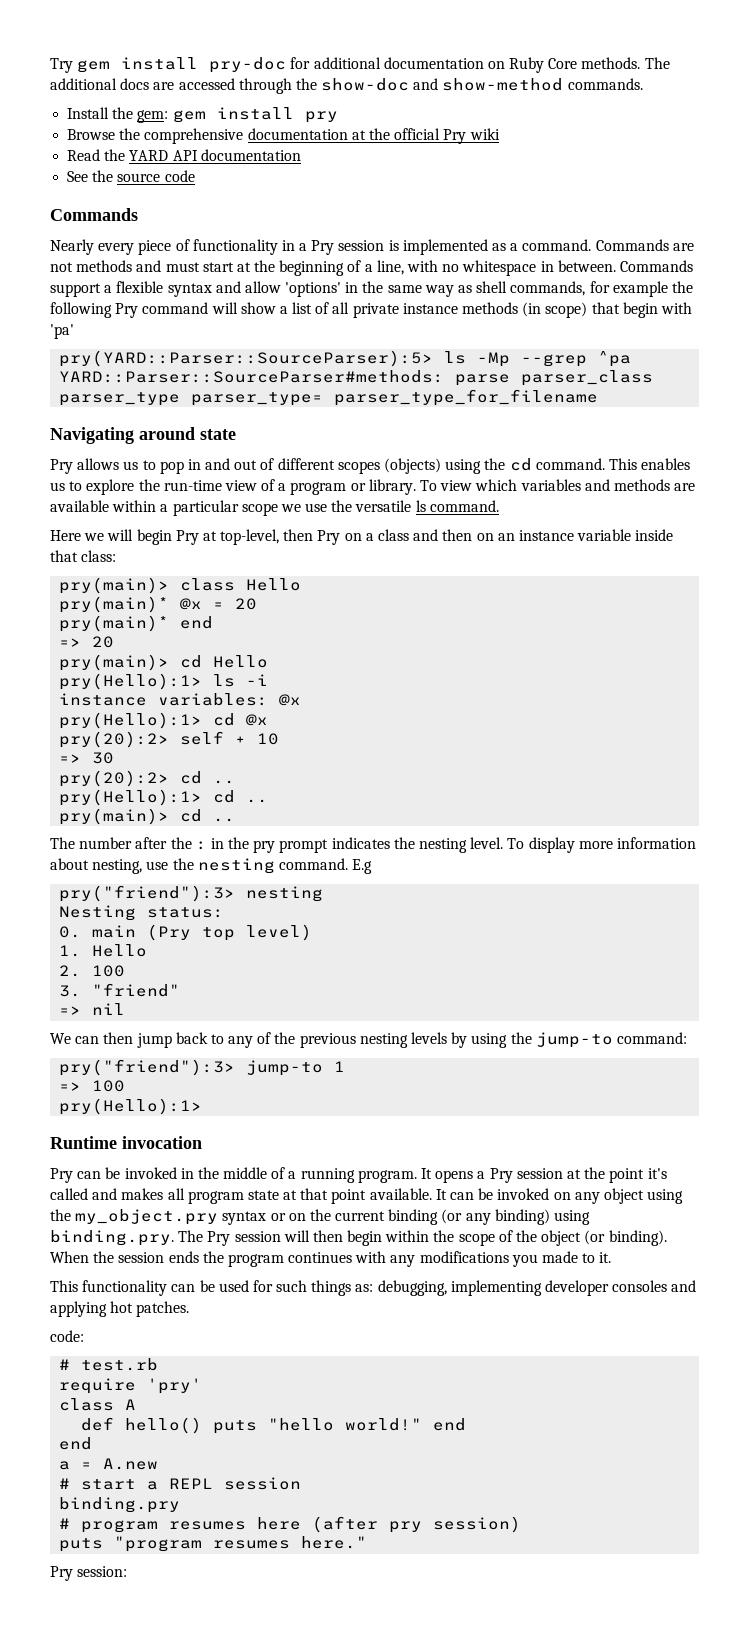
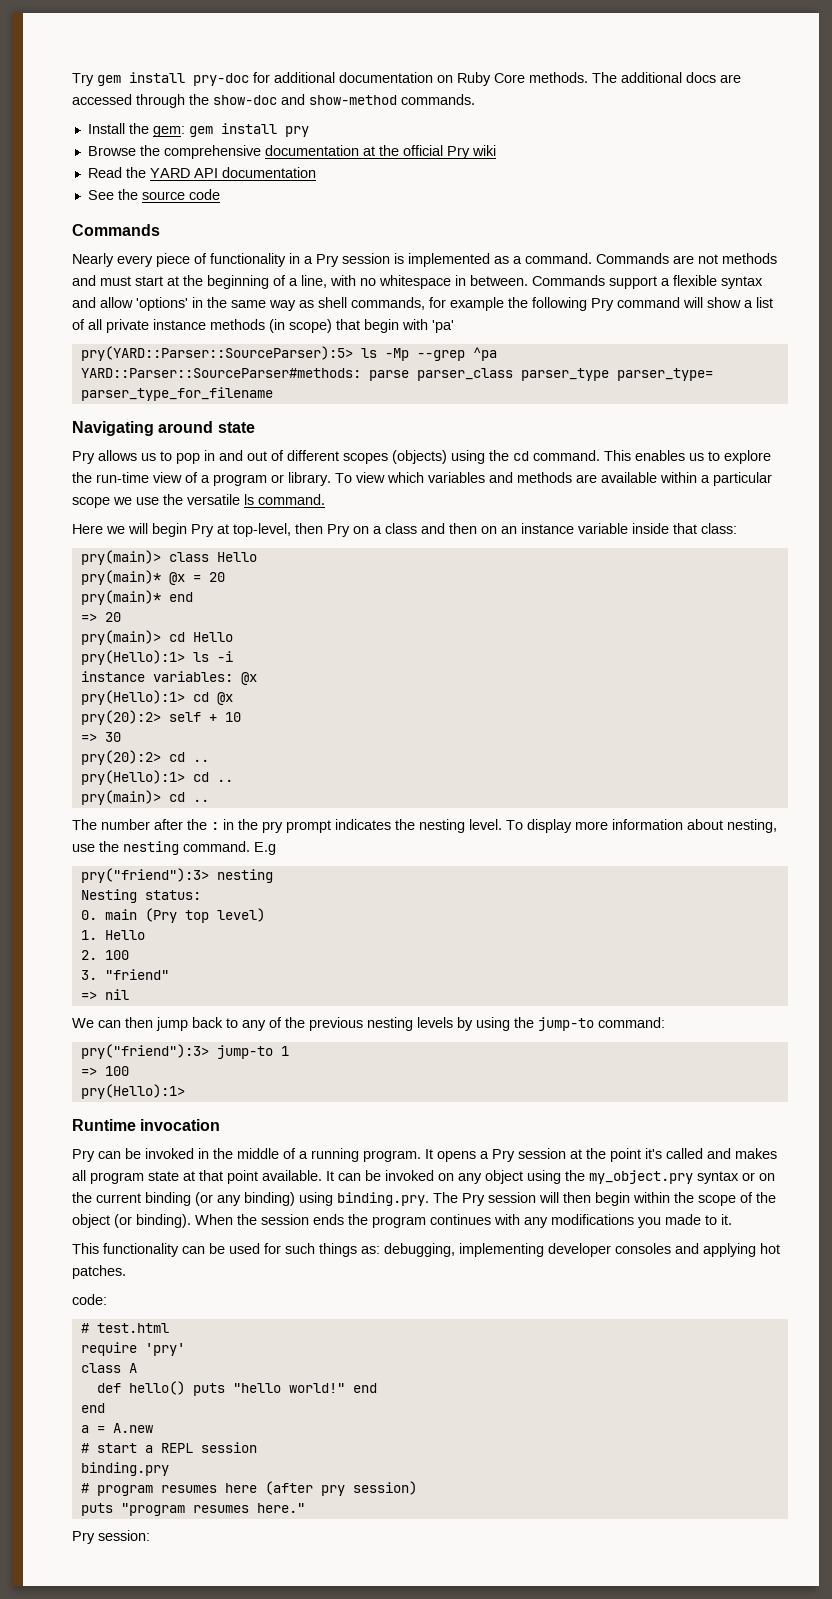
[81,1358,159,1371] test.rb -> [96,1323,169,1333] test.html

